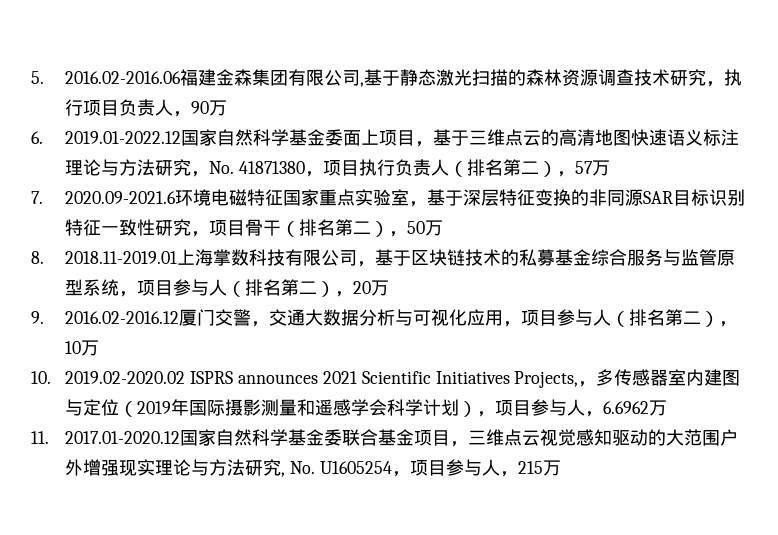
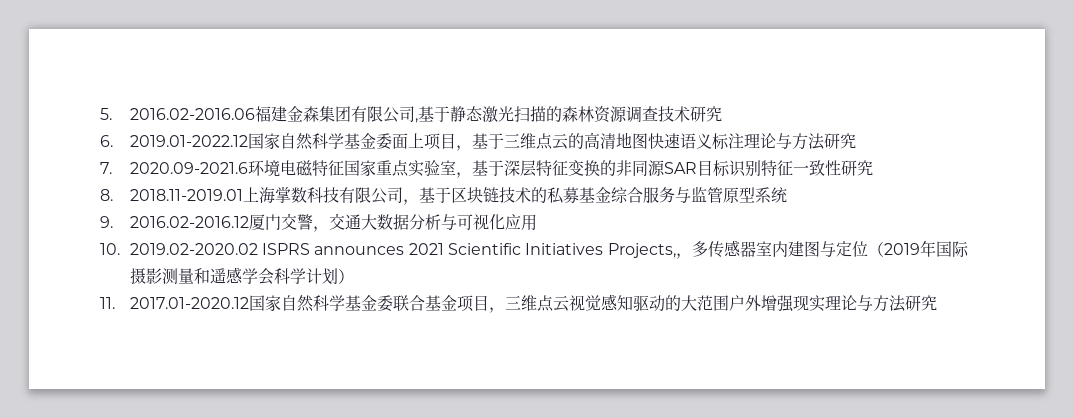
[706,69,743,87] [65,99,228,117] ，执行项目负责人，90万 -> (722, 114) none
[191,159,611,177] ，No. 41871380，项目执行负责人（排名第二），57万 -> (856, 141) none
[191,219,444,237] ，项目骨干（排名第二），50万 -> (873, 168) none
[119,279,390,297] ，项目参与人（排名第二），20万 -> (787, 195) none
[503,309,738,327] [65,340,100,356] ，项目参与人（排名第二），10万 -> (537, 222) none
[477,399,668,417] ，项目参与人，6.6962万 -> (354, 276) none
[281,459,562,477] , No. U1605254，项目参与人，215万 -> (937, 303) none

